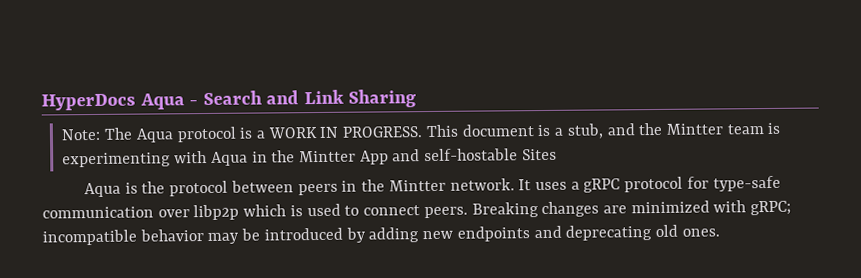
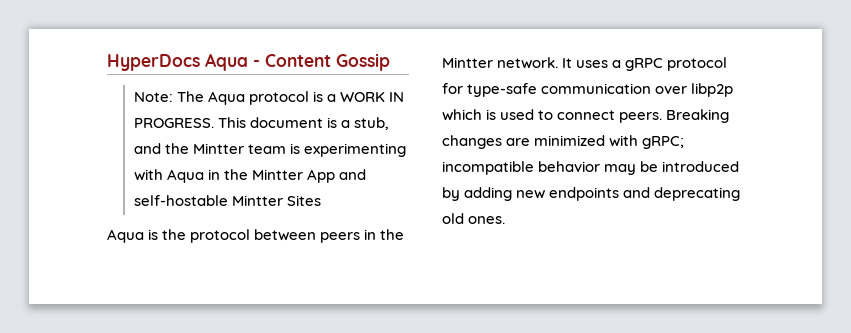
[202,89,417,108] Search and Link Sharing -> [265,53,390,71] Content Gossip
(519, 155) none -> [231,195,283,206] Mintter

